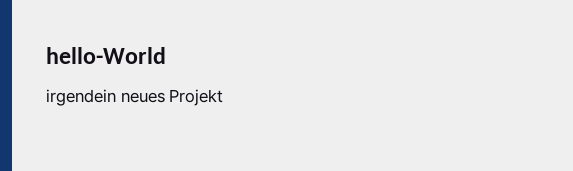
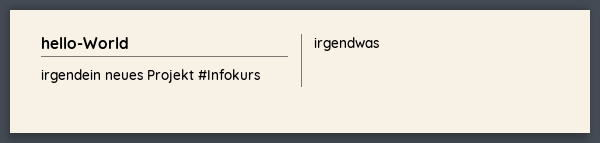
(224, 97) none -> [198,69,260,80] [314,37,379,51] #Infokurs irgendwas

